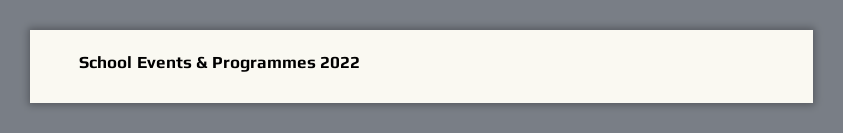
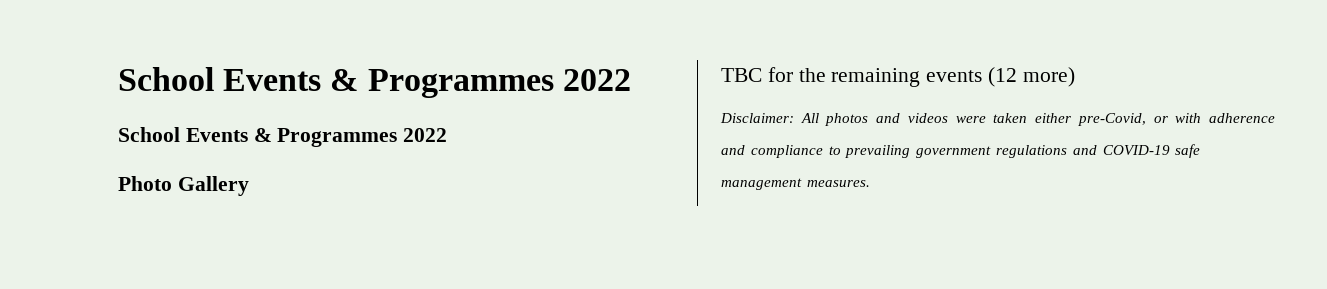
[79,56,361,72] School Events & Programmes 2022 -> [118,67,631,98] [118,127,448,147] [118,176,249,196] [721,67,1075,87] [720,113,1275,126] [721,144,1201,158] [721,178,870,190] School Events & Programmes 2022 // School Events & Programmes 2022 // Photo Gallery // TBC for the remaining events (12 more) // Disclaimer: All photos and videos were taken either pre-Covid, or with adherence and compliance to prevailing government regulations and COVID-19 safe management measures.

